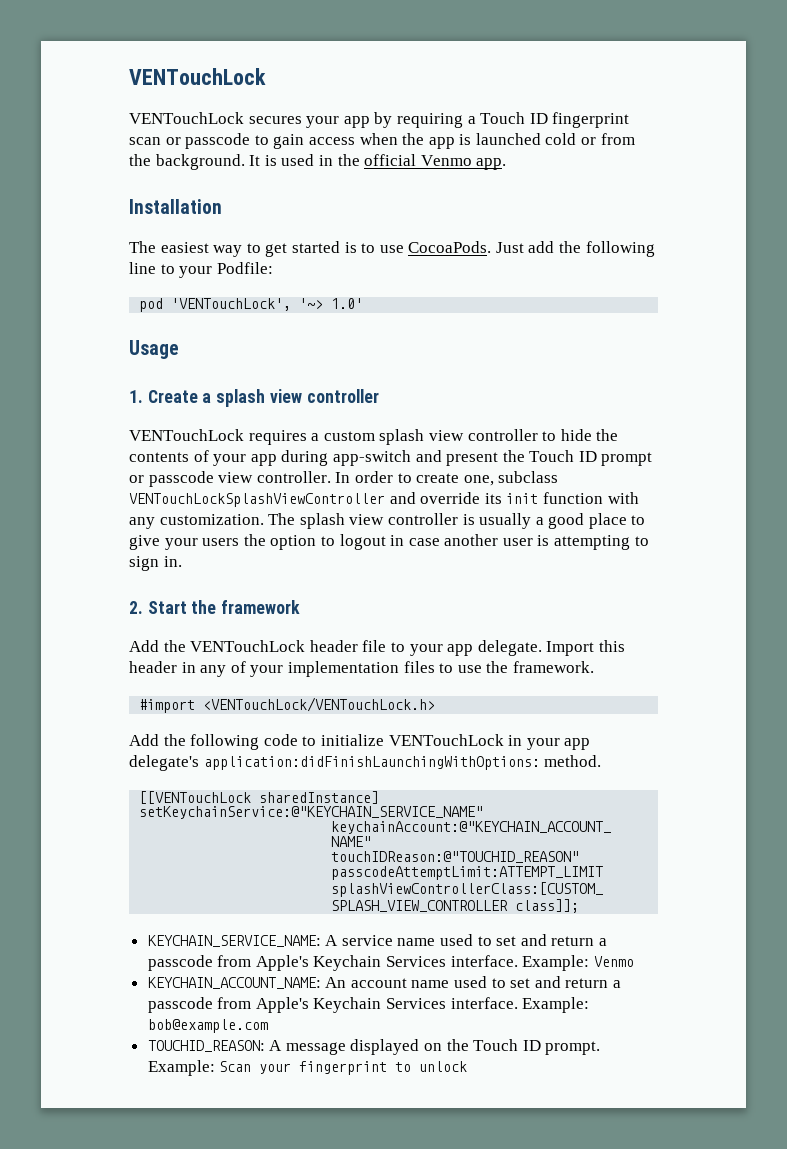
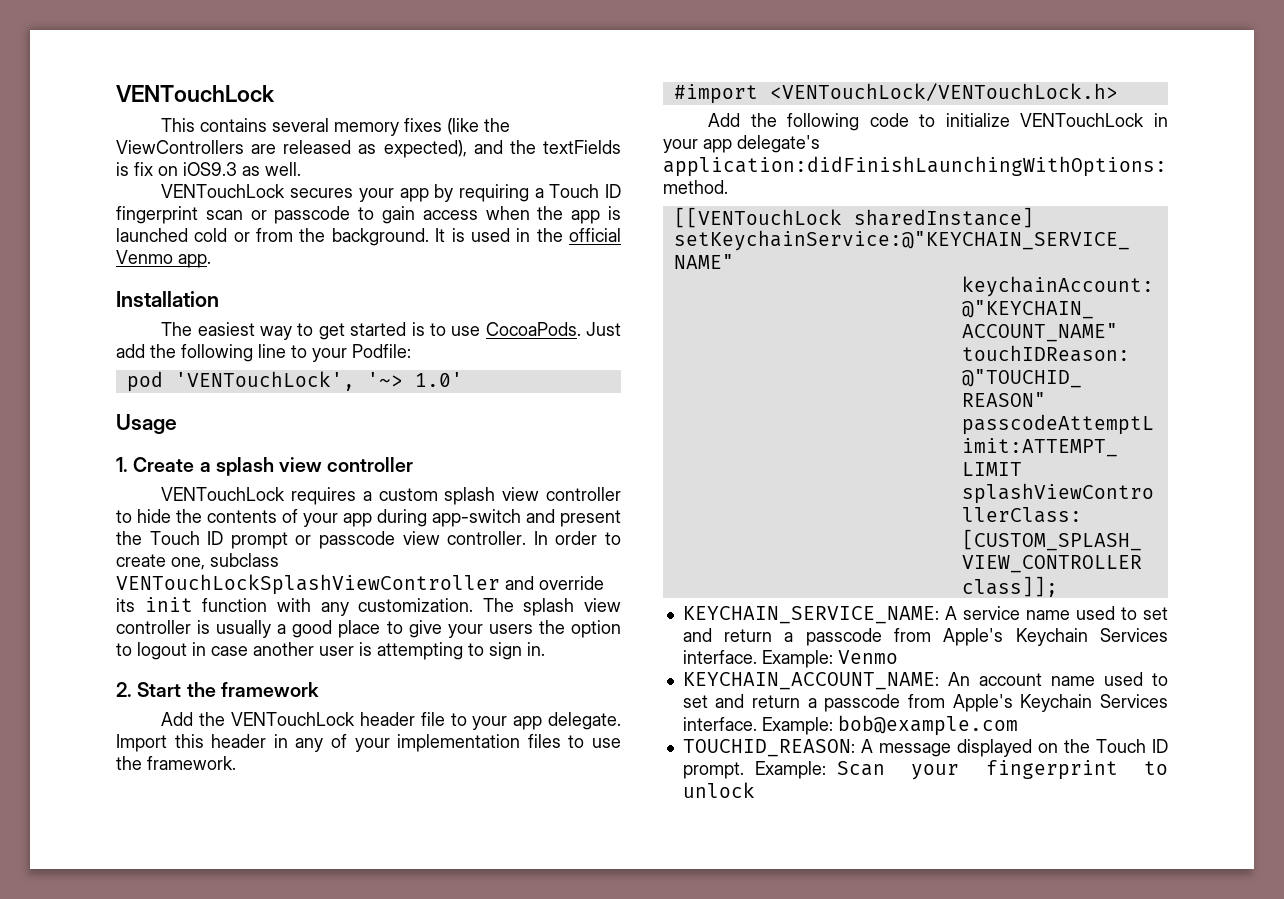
[129,68,266,85] VENTouchLock -> [116,85,275,102] [161,118,511,136] [116,140,622,158] [116,162,301,176] VENTouchLock // This contains several memory fixes (like the ViewControllers are released as expected), and the textFields is fix on iOS9.3 as well.

